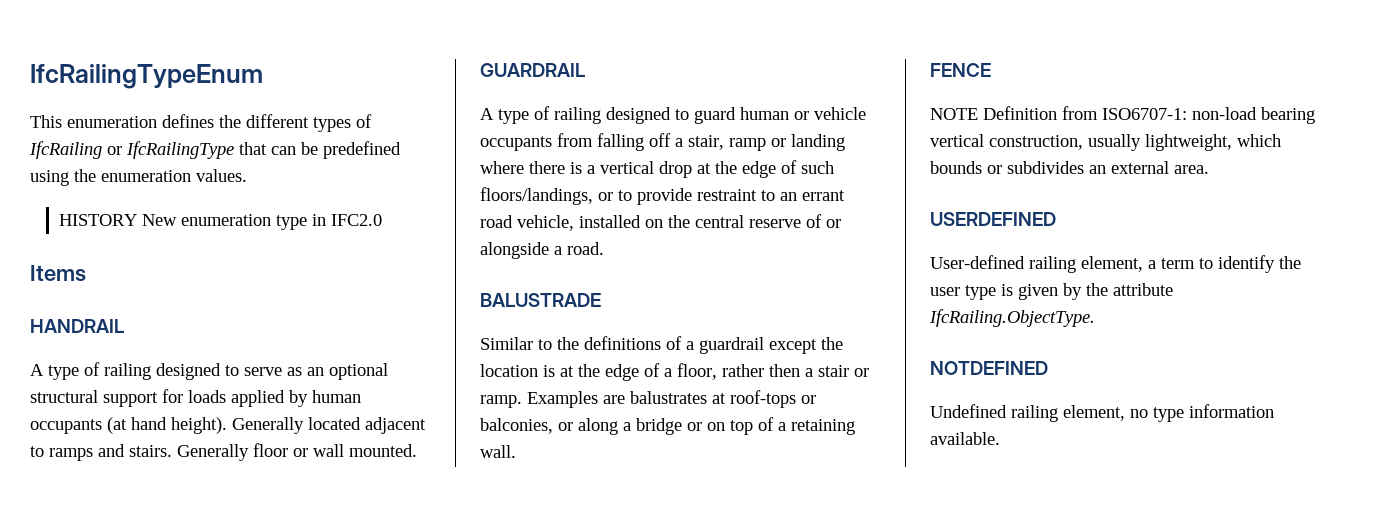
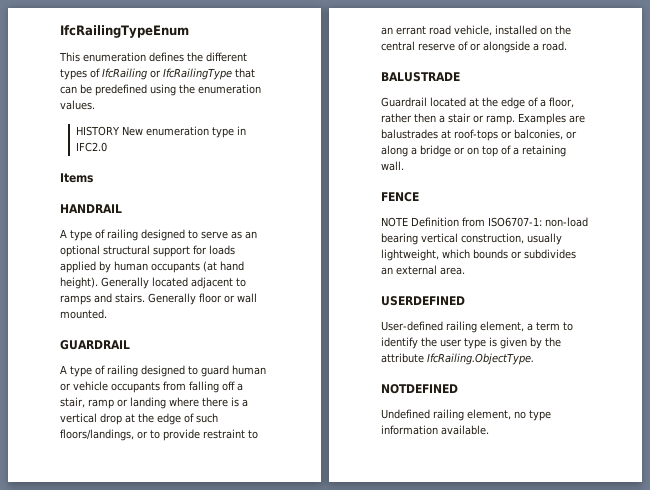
[480,336,843,354] [480,364,555,377] Similar to the definitions of a guardrail except the location is -> [381,97,466,107] Guardrail located
[630,391,707,404] balustrates -> [381,129,438,139] balustrades

